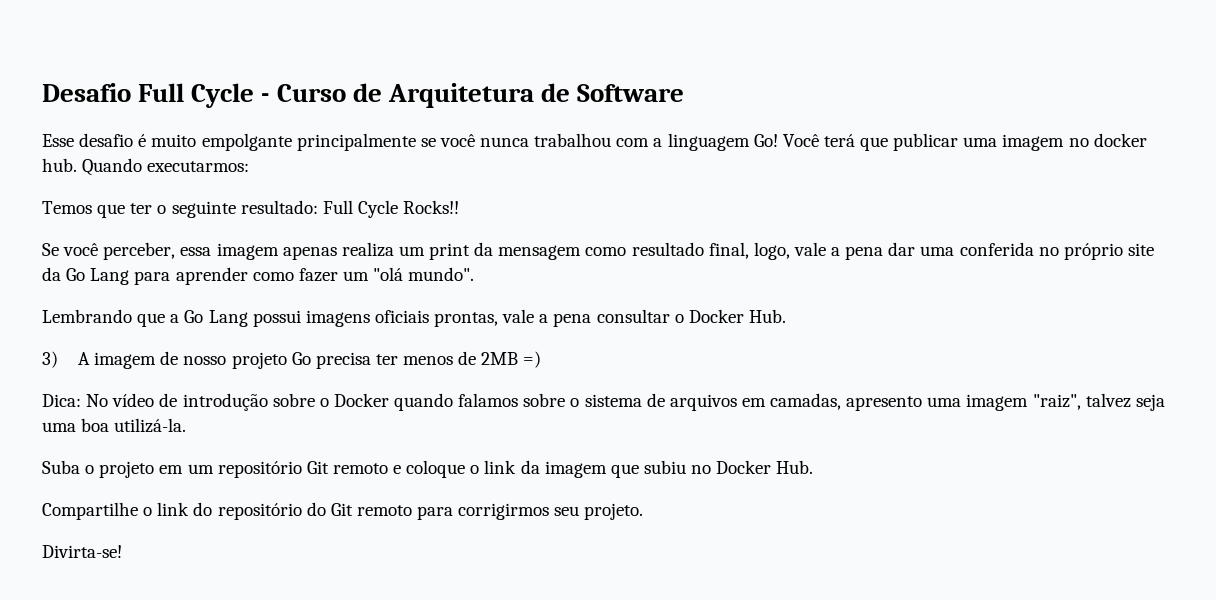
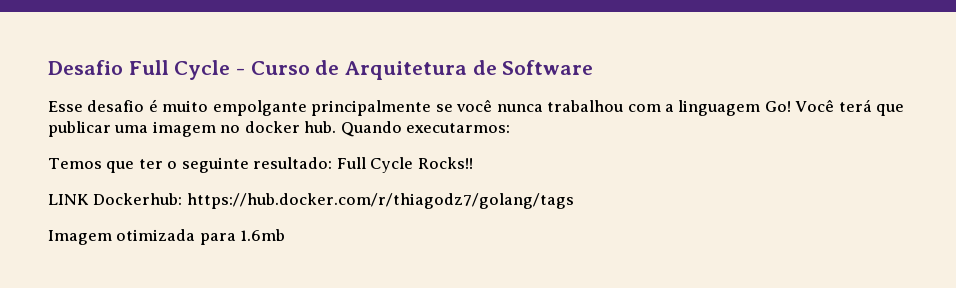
[42,242,1154,260] [42,267,475,285] [42,309,786,327] [42,351,542,369] [42,393,1165,411] [42,418,187,433] [42,460,814,478] [42,502,644,520] [42,545,122,558] Se você perceber, essa imagem apenas realiza um print da mensagem como resultado final, logo, vale a pena dar uma conferida no próprio site da Go Lang para aprender como fazer um "olá mundo". // Lembrando que a Go Lang possui imagens oficiais prontas, vale a pena consultar o Docker Hub. // 3) A imagem de nosso projeto Go precisa ter menos de 2MB =) // Dica: No vídeo de introdução sobre o Docker quando falamos sobre o sistema de arquivos em camadas, apresento uma imagem "raiz", talvez seja uma boa utilizá-la. // Suba o projeto em um repositório Git remoto e coloque o link da imagem que subiu no Docker Hub. // Compartilhe o link do repositório do Git remoto para corrigirmos seu projeto. // Divirta-se! -> [48,193,574,209] [48,229,286,245] LINK Dockerhub: https://hub.docker.com/r/thiagodz7/golang/tags // Imagem otimizada para 1.6mb

